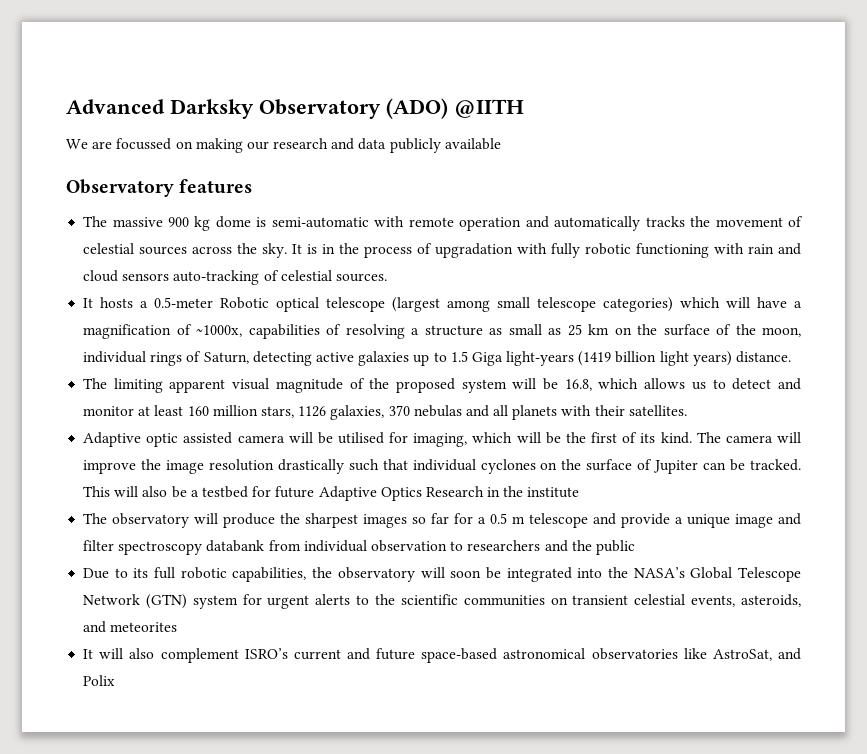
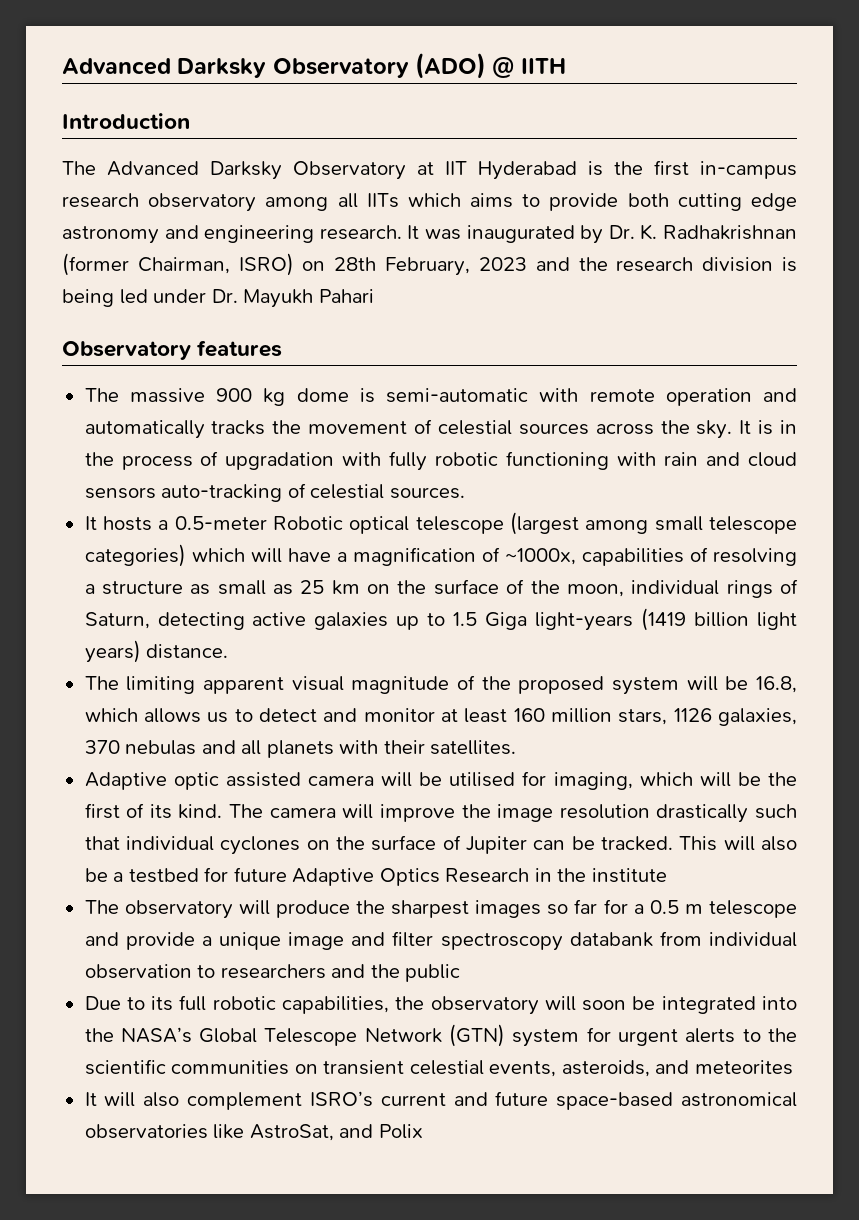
[454,99,524,118] [66,138,501,153] @IITH // We are focussed on making our research and data publicly available -> [492,57,566,78] [62,113,190,129] [62,160,797,180] [62,193,797,212] [62,224,798,244] [62,253,798,276] [62,289,374,308] @ IITH // Introduction // The Advanced Darksky Observatory at IIT Hyderabad is the first in-campus research observatory among all IITs which aims to provide both cutting edge astronomy and engineering research. It was inaugurated by Dr. K. Radhakrishnan (former Chairman, ISRO) on 28th February, 2023 and the research division is being led under Dr. Mayukh Pahari

